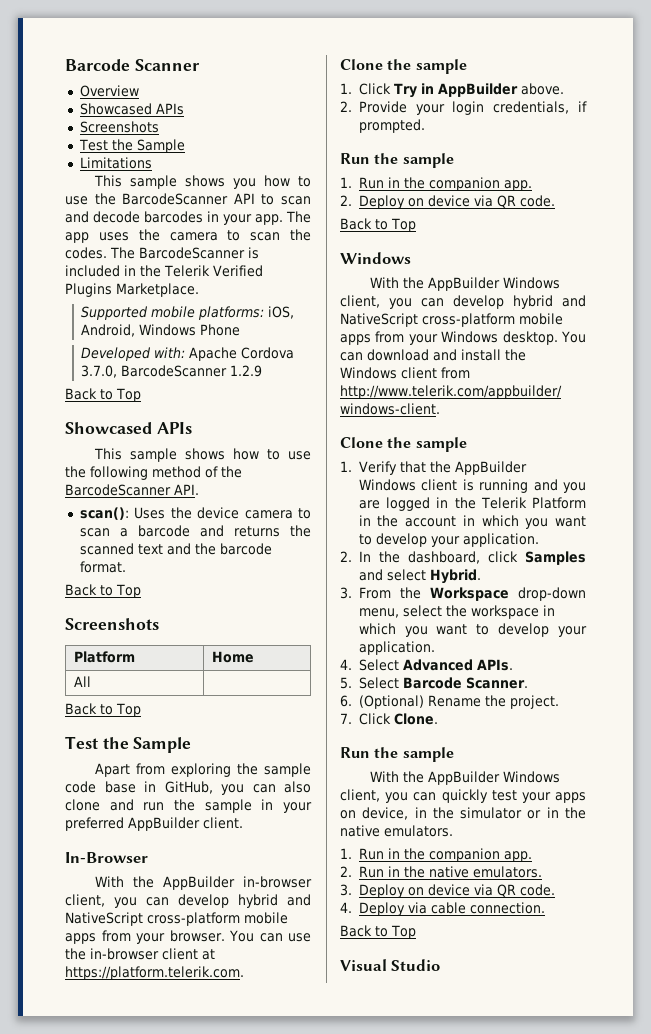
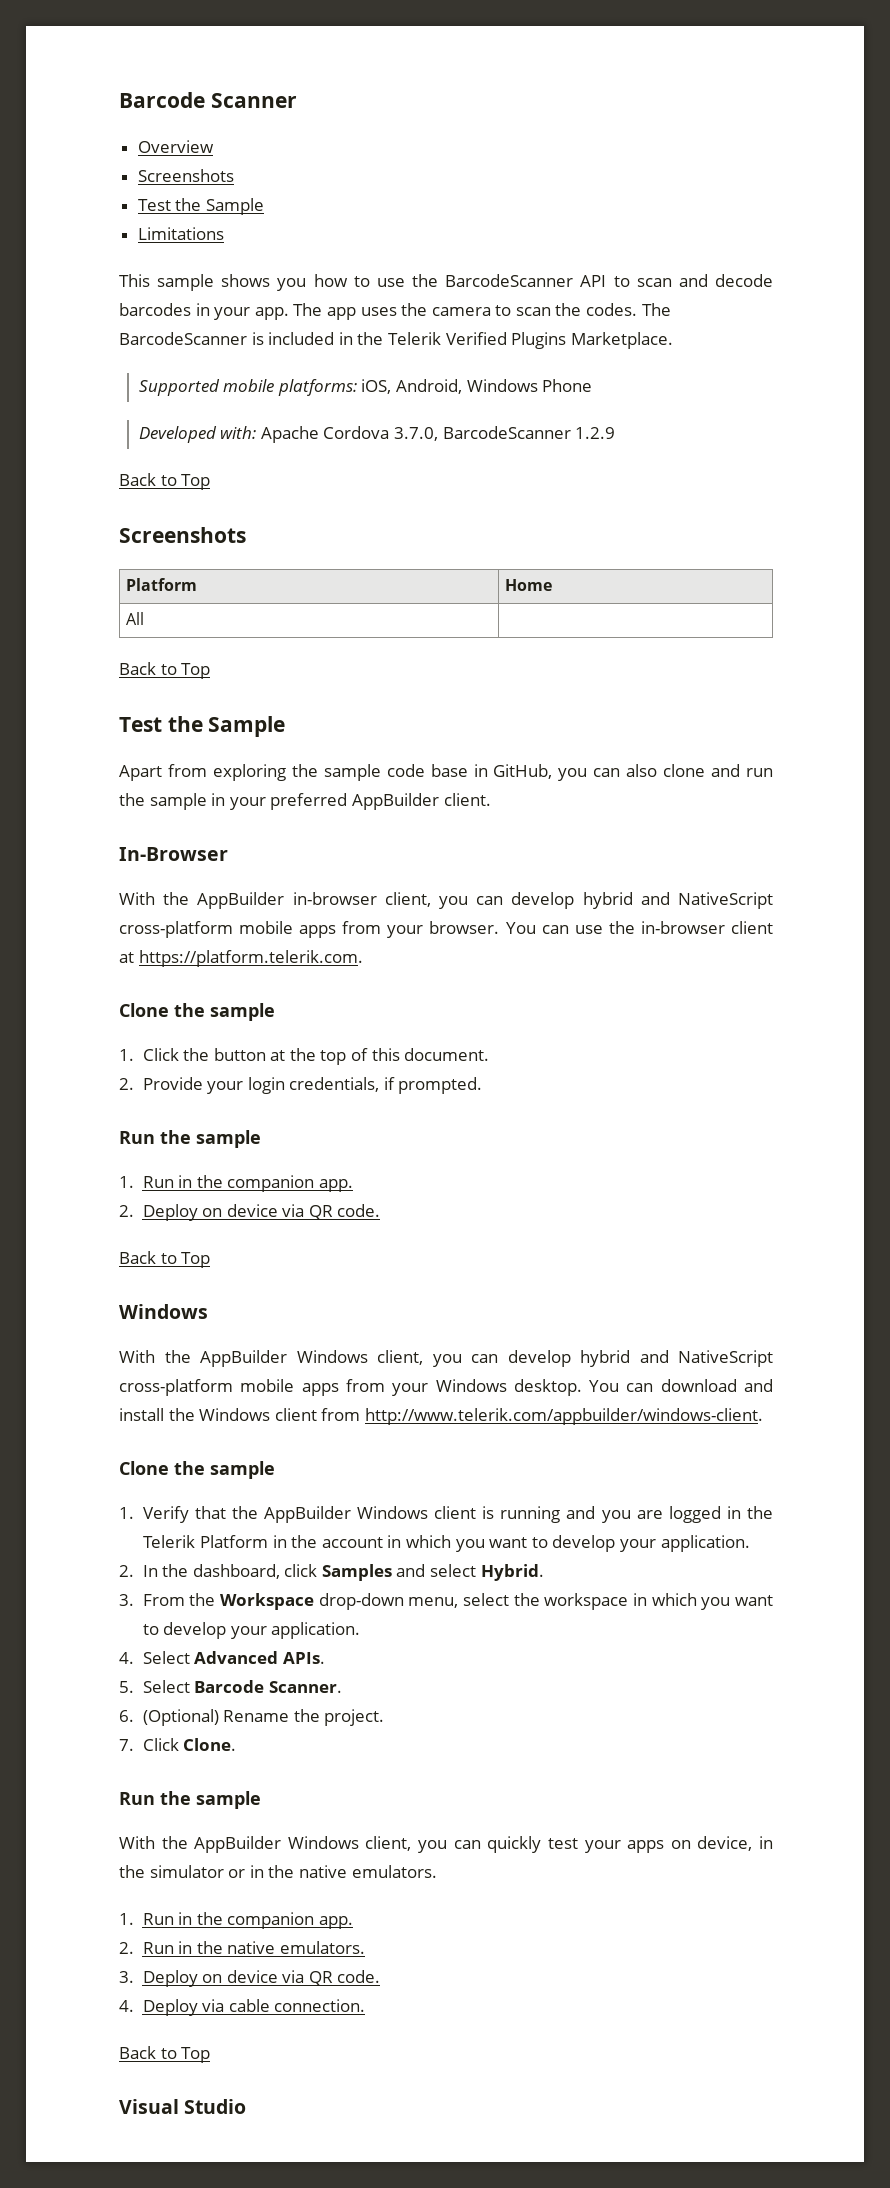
[79,103,184,115] // Showcased APIs -> (214, 146) none
[65,422,192,434] [94,448,311,462] [65,466,242,480] [65,484,199,496] [79,507,311,520] [79,525,311,537] [79,543,272,555] [79,561,126,573] [65,584,141,598] // Showcased APIs // This sample shows how to use the following method of the BarcodeScanner API. // scan(): Uses the device camera to scan a barcode and returns the scanned text and the barcode format. // Back to Top -> (211, 482) none
[393,83,564,98] Try in AppBuilder above. -> [183,1048,490,1065] the button at the top of this document.

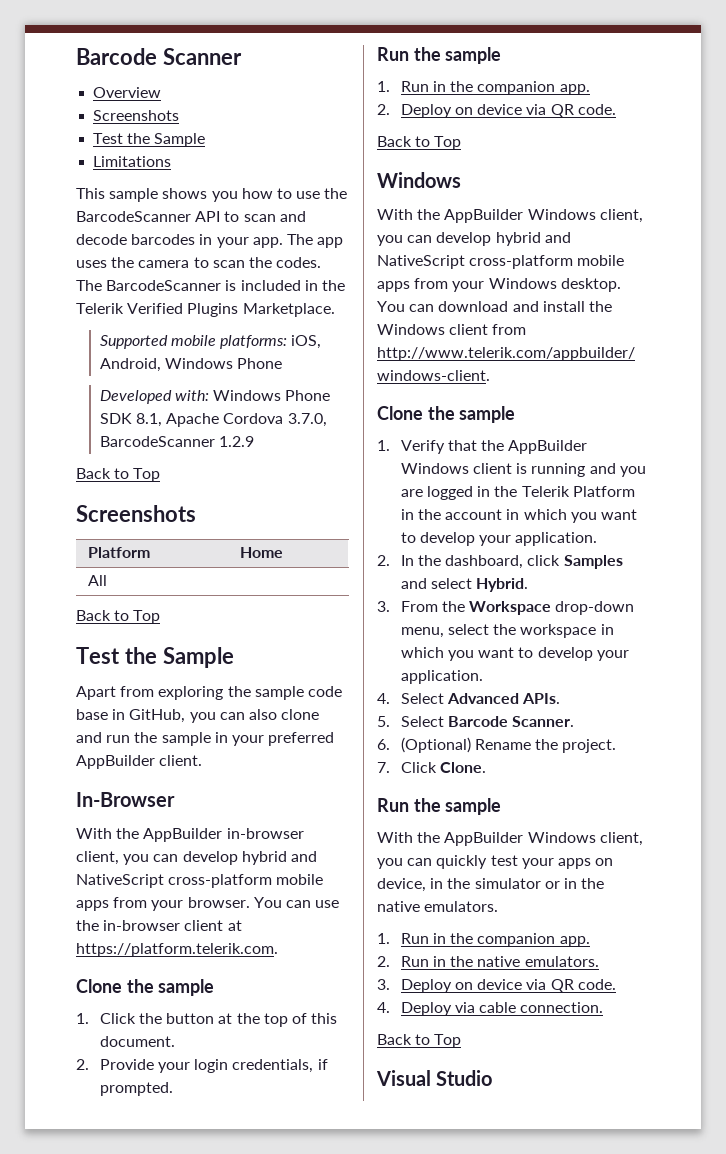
(257, 432) none -> [213,390,331,401] [99,413,163,427] Windows Phone SDK 8.1,

